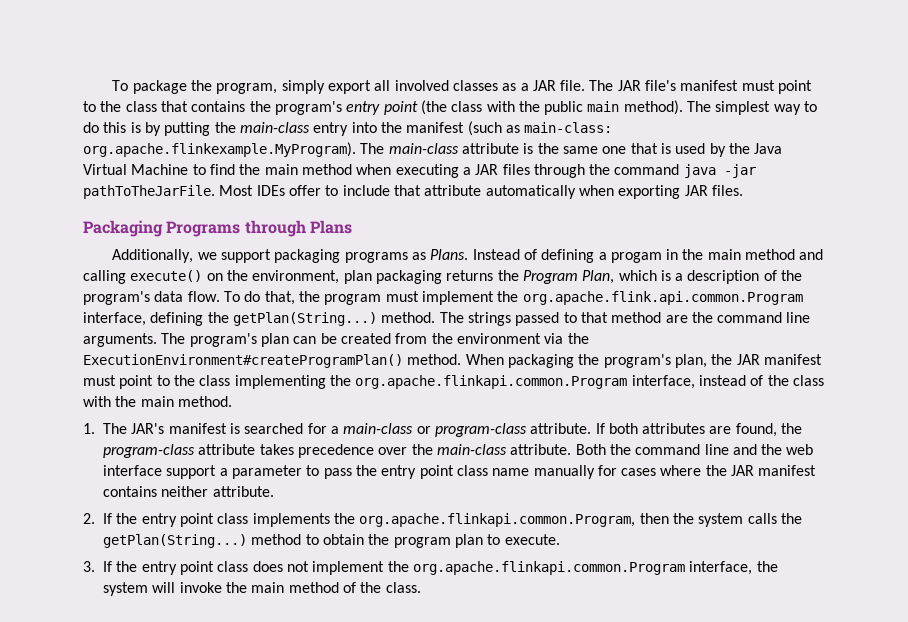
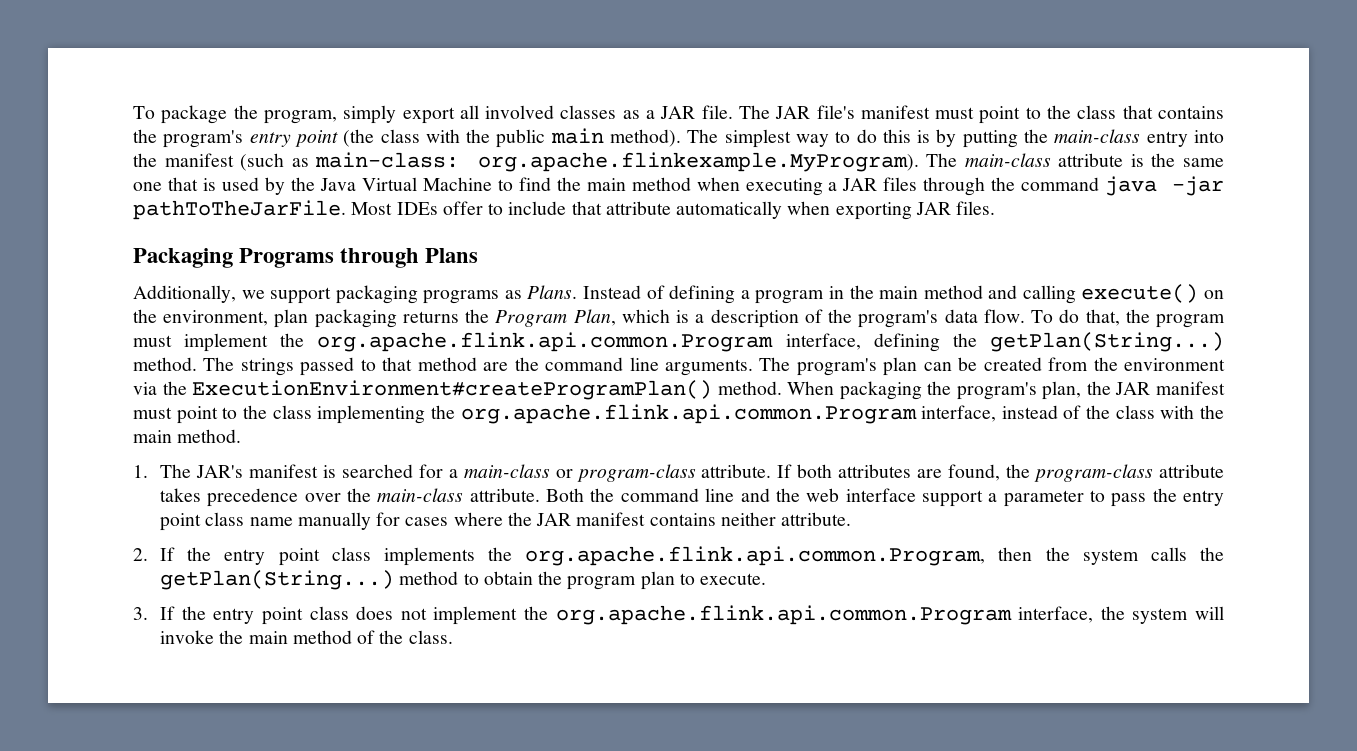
[610,252,662,263] progam -> [755,290,825,304] program
[355,375,628,389] org.apache.flinkapi.common.Program -> [460,404,917,424] org.apache.flink.api.common.Program
[359,513,636,527] org.apache.flinkapi.common.Program, -> [525,546,986,566] org.apache.flink.api.common.Program,
[412,561,685,575] org.apache.flinkapi.common.Program -> [555,605,1012,625] org.apache.flink.api.common.Program

